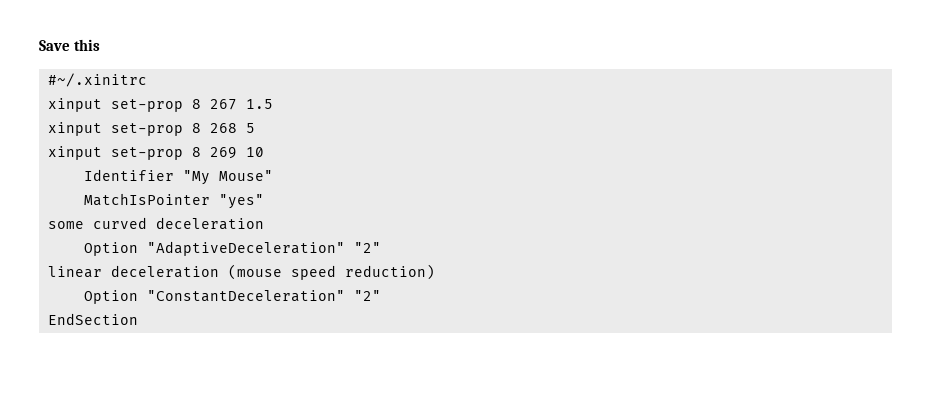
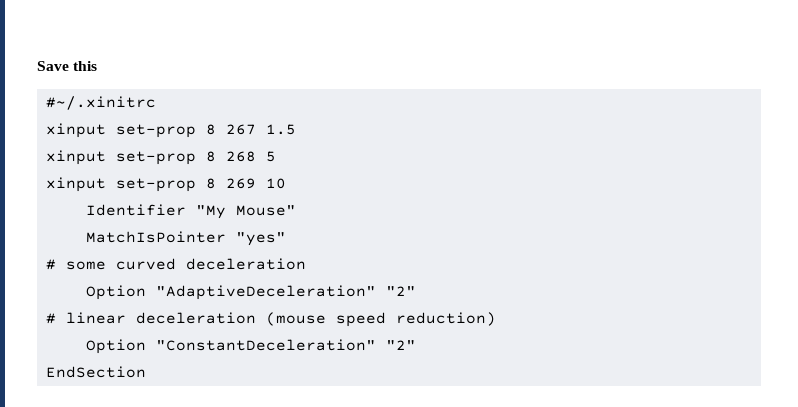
(264, 201) none -> [45,259,56,270] #
(381, 247) none -> [45,313,56,324] #

